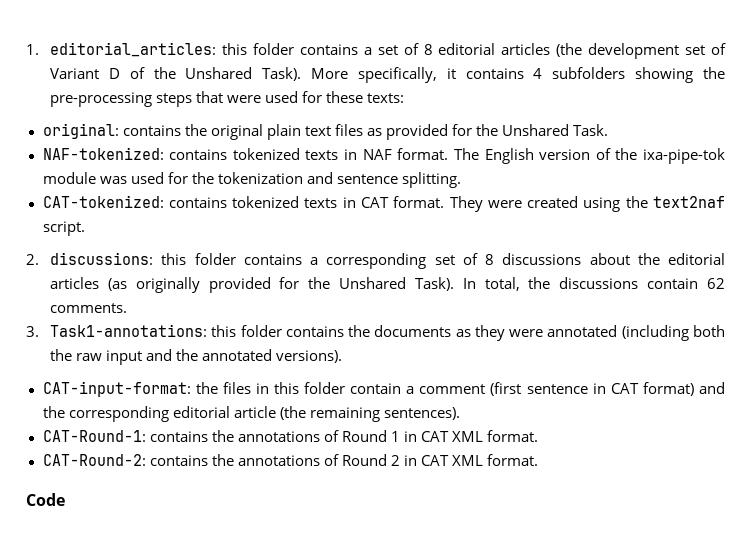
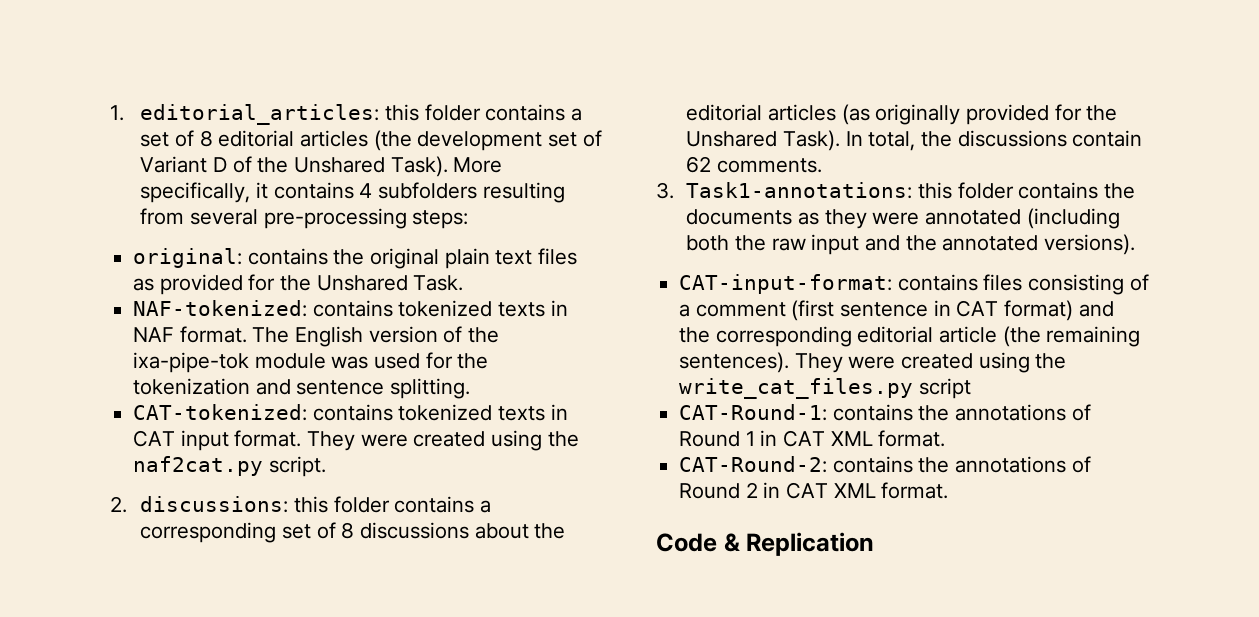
[635,67,725,83] [50,91,405,107] showing the pre-processing steps that were used for these texts: -> [482,182,565,203] [140,208,469,229] resulting from several pre-processing steps:
(389, 202) none -> [180,430,229,451] input
[653,196,725,208] text2naf -> [133,456,264,476] naf2cat.py
[195,382,402,394] the files in this folder contain -> [897,274,1149,295] contains files consisting of
(460, 413) none -> [794,352,1067,373] [679,378,971,399] They were created using the write_cat_files.py script
(65, 499) none -> [723,532,875,556] & Replication

